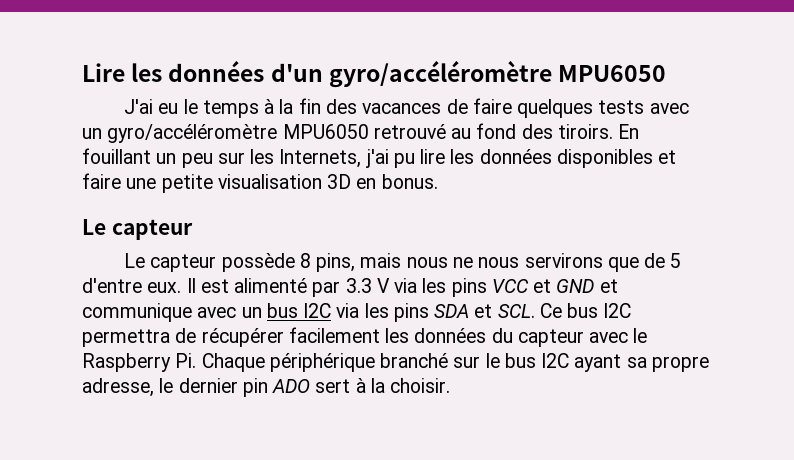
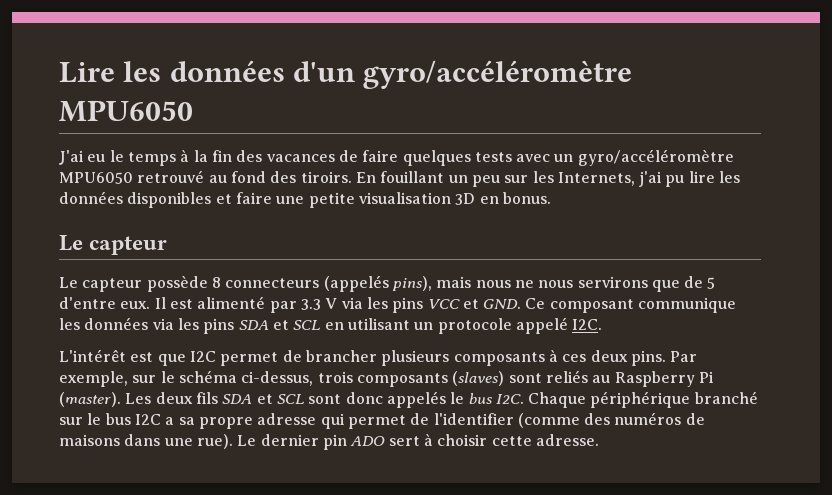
[316,253,356,272] pins, -> [225,275,432,292] connecteurs (appelés pins),
[556,279,618,293] [82,303,332,322] GND et communique avec un bus I2C -> [483,297,737,313] [59,317,149,330] GND. Ce composant communique les données
[497,303,632,318] [82,327,648,347] [82,353,197,372] SCL. Ce bus I2C permettra de récupérer facilement les données du capteur avec le Raspberry Pi. -> [293,317,603,334] [59,349,698,366] [59,370,714,387] [59,391,524,408] SCL en utilisant un protocole appelé I2C. // L'intérêt est que I2C permet de brancher plusieurs composants à ces deux pins. Par exemple, sur le schéma ci-dessus, trois composants (slaves) sont reliés au Raspberry Pi (master). Les deux fils SDA et SCL sont donc appelés le bus I2C.
[574,354,622,372] ayant -> [165,417,175,425] a
[82,378,174,397] adresse, le -> [257,412,705,429] [59,434,257,449] adresse qui permet de l'identifier (comme des numéros de maisons dans une rue). Le
[370,378,451,393] la choisir. -> [437,434,599,446] choisir cette adresse.

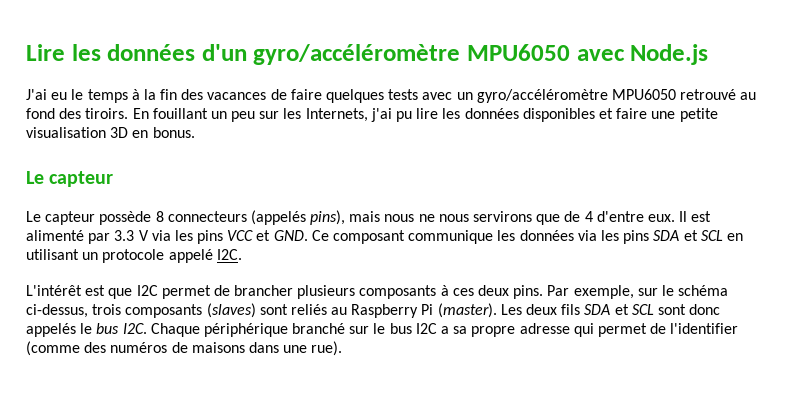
(193, 111) none -> [576,44,709,65] avec Node.js
[707,277,716,289] 5 -> [584,211,593,222] 4
[237,433,599,450] Le dernier pin ADO sert à choisir cette adresse. -> (343, 348) none

